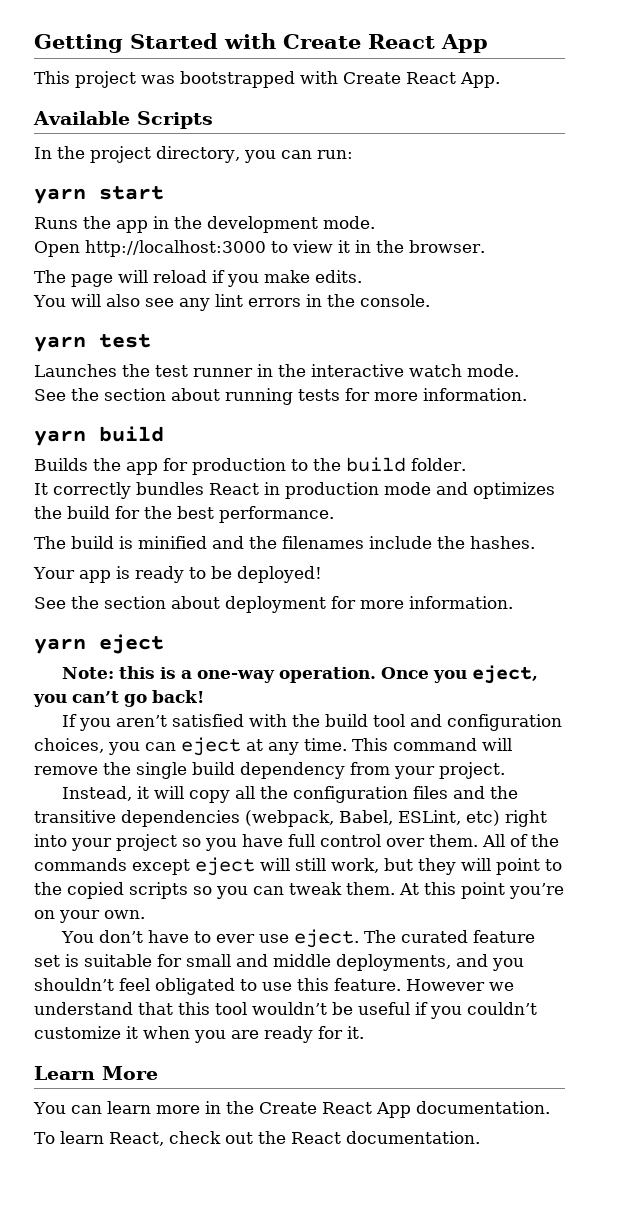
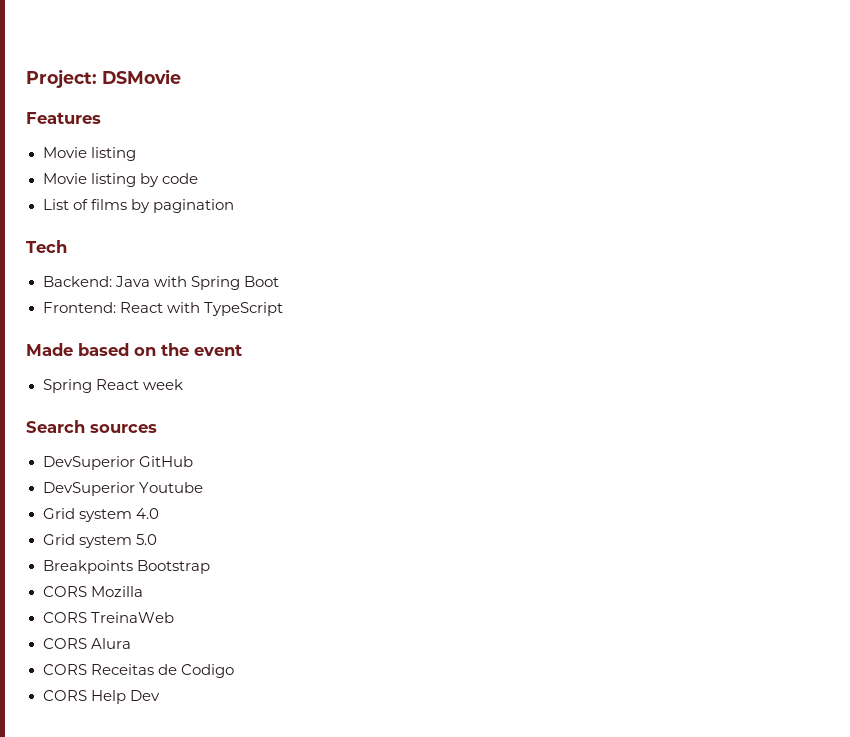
[34,33,488,53] [34,71,500,88] [33,111,213,129] [34,146,353,163] [34,186,164,204] [34,216,375,233] [34,240,485,257] [34,270,362,287] [33,294,430,311] [34,334,151,352] [34,364,519,377] [34,388,527,405] [34,426,164,446] [34,457,466,475] [34,482,555,499] [34,506,334,523] [34,536,535,549] [33,566,322,583] [34,596,513,613] [34,634,164,654] [62,665,539,684] [33,690,204,707] [62,714,563,731] [34,737,512,756] [34,762,505,779] [62,786,519,803] [34,810,547,827] [34,834,559,851] [34,857,562,876] [34,882,564,899] [34,910,145,923] [61,929,536,948] [34,954,524,971] [34,978,514,995] [34,1002,537,1019] [34,1026,364,1043] [34,1066,158,1080] [33,1101,550,1118] [34,1131,480,1146] Getting Started with Create React App // This project was bootstrapped with Create React App. // Available Scripts // In the project directory, you can run: // yarn start // Runs the app in the development mode. // Open http://localhost:3000 to view it in the browser. // The page will reload if you make edits. // You will also see any lint errors in the console. // yarn test // Launches the test runner in the interactive watch mode. // See the section about running tests for more information. // yarn build // Builds the app for production to the build folder. // It correctly bundles React in production mode and optimizes the build for the best performance. // The build is minified and the filenames include the hashes. // Your app is ready to be deployed! // See the section about deployment for more information. // yarn eject // Note: this is a one-way operation. Once you eject, you can’t go back! // If you aren’t satisfied with the build tool and configuration choices, you can eject at any time. This command will remove the single build dependency from your project. // Instead, it will copy all the configuration files and the transitive dependencies (webpack, Babel, ESLint, etc) right into your project so you have full control over them. All of the commands except eject will still work, but they will point to the copied scripts so you can tweak them. At this point you’re on your own. // You don’t have to ever use eject. The curated feature set is suitable for small and middle deployments, and you shouldn’t feel obligated to use this feature. However we understand that this tool wouldn’t be useful if you couldn’t customize it when you are ready for it. // Learn More // You can learn more in the Create React App documentation. // To learn React, check out the React documentation. -> [26,69,181,88] [26,112,101,124] [42,147,136,161] [42,173,198,187] [42,199,234,213] [26,240,67,253] [42,276,279,290] [42,302,283,316] [26,343,242,356] [42,379,183,393] [26,420,157,433] [42,456,193,470] [42,482,203,496] [42,508,159,522] [42,534,157,548] [42,560,210,574] [42,586,143,597] [42,612,174,623] [42,638,131,649] [42,664,234,678] [42,690,160,704] Project: DSMovie // Features // Movie listing // Movie listing by code // List of films by pagination // Tech // Backend: Java with Spring Boot // Frontend: React with TypeScript // Made based on the event // Spring React week // Search sources // DevSuperior GitHub // DevSuperior Youtube // Grid system 4.0 // Grid system 5.0 // Breakpoints Bootstrap // CORS Mozilla // CORS TreinaWeb // CORS Alura // CORS Receitas de Codigo // CORS Help Dev

